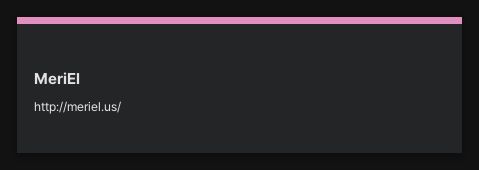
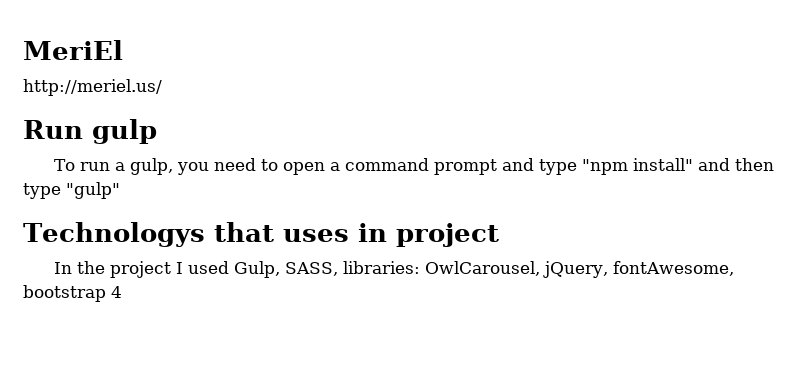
(121, 107) none -> [23,119,157,144] [53,158,774,175] [23,182,120,199] [23,222,499,247] [53,261,734,278] [23,285,122,302] // Run gulp // To run a gulp, you need to open a command prompt and type "npm install" and then type "gulp" // Technologys that uses in project // In the project I used Gulp, SASS, libraries: OwlCarousel, jQuery, fontAwesome, bootstrap 4

